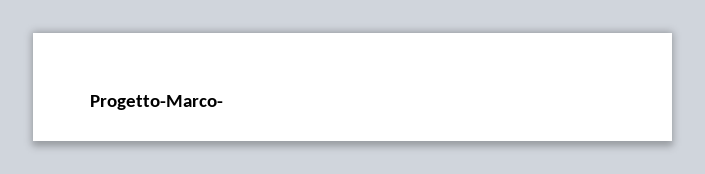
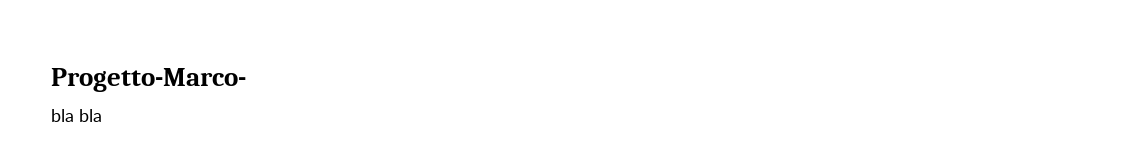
(223, 102) none -> [51,109,102,122] // bla bla

